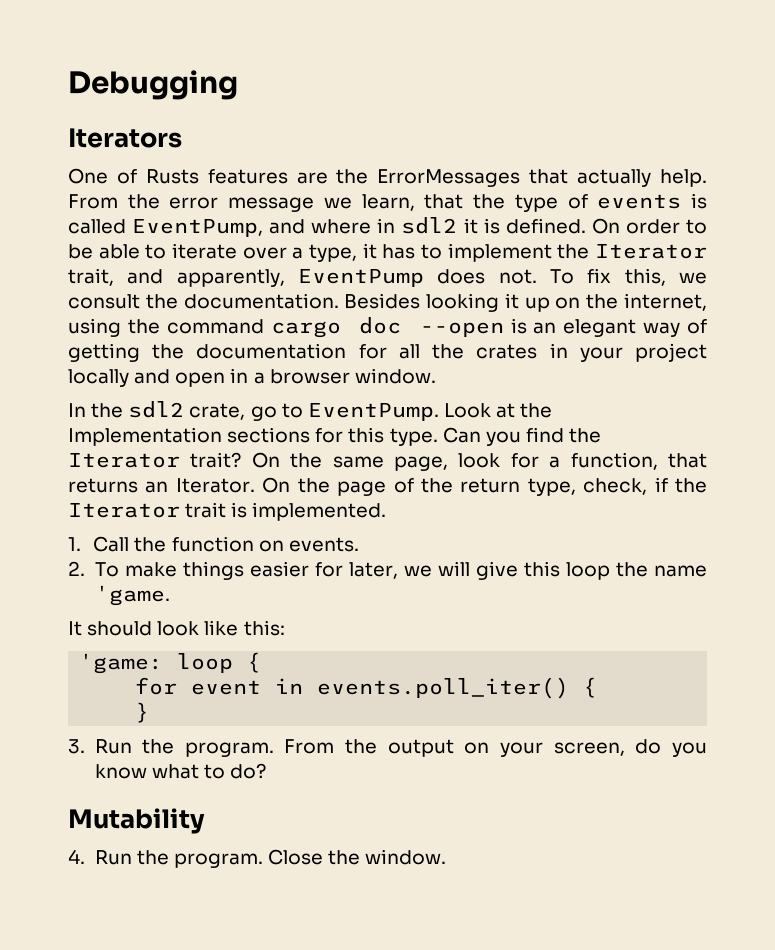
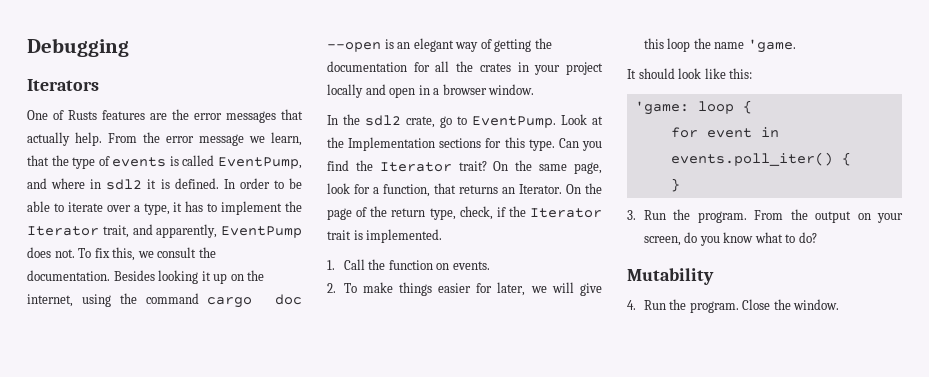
[377,169,521,187] ErrorMessages -> [194,111,276,123] error messages
[591,218,620,234] On -> [223,179,235,189] In

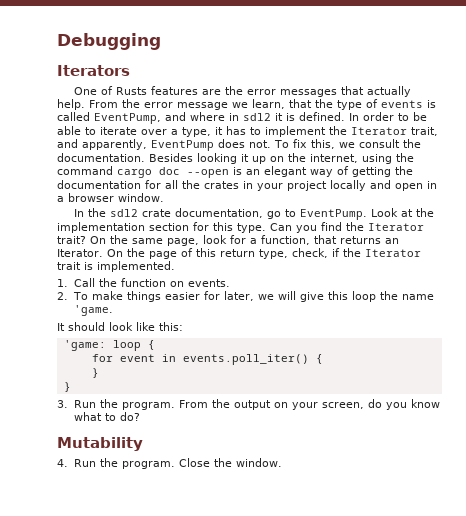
[406,116,435,128] crate, -> [142,208,264,218] crate documentation,
[348,137,482,151] Implementation sections -> [57,222,189,233] implementation section
[370,206,388,217] the -> [196,248,216,257] this
(680, 185) none -> [63,382,71,392] // }

